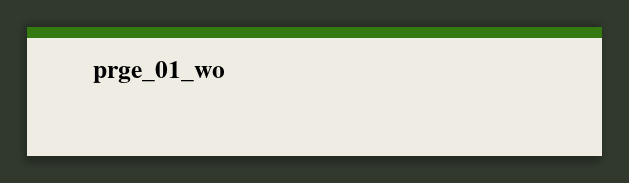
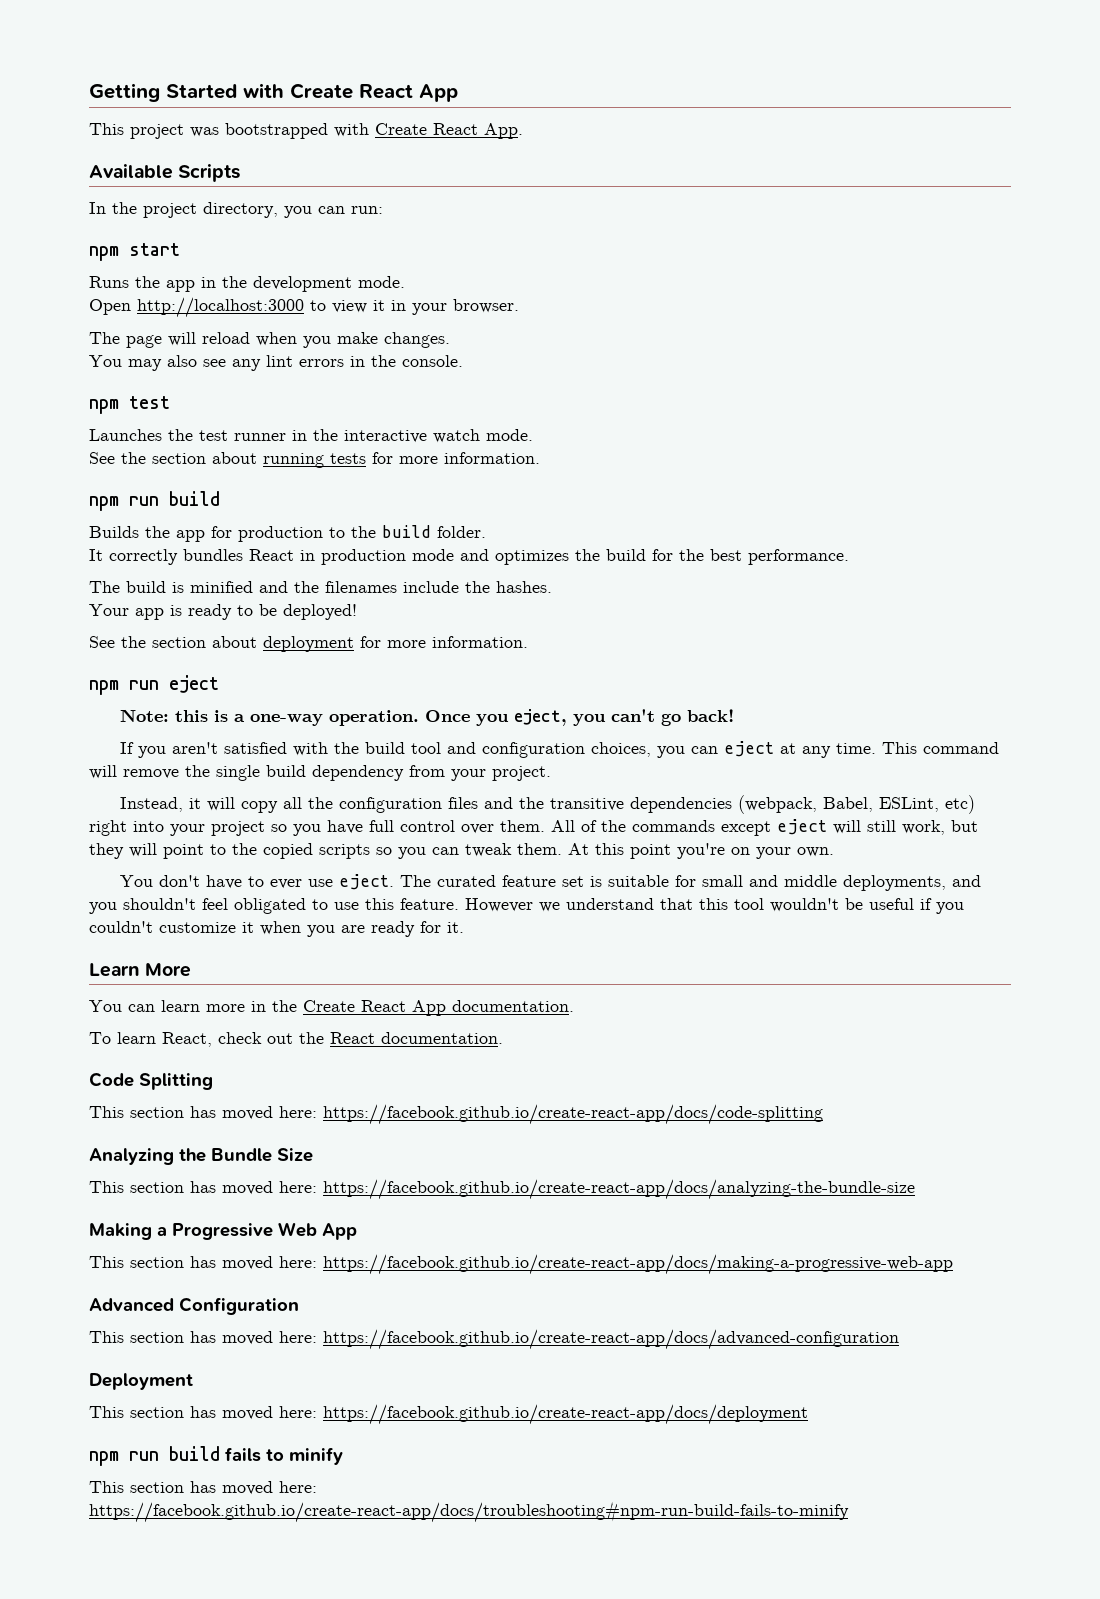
[93,61,225,83] prge_01_wo -> [89,83,458,102] [89,123,523,139] [89,164,241,182] [89,202,383,218] [89,243,180,261] [89,276,405,292] [89,297,519,318] [89,332,450,348] [89,355,463,371] [89,396,170,414] [89,429,533,443] [89,452,540,468] [89,491,220,511] [89,525,486,542] [89,549,849,565] [89,581,552,593] [89,604,357,620] [89,636,528,652] [89,675,219,695] [120,709,735,726] [120,741,1000,758] [89,765,551,781] [120,795,976,814] [89,819,978,836] [89,843,834,859] [120,874,982,891] [89,898,964,914] [89,921,464,937] [89,963,192,977] [89,1000,574,1016] [89,1032,503,1047] [89,1072,213,1090] [89,1104,823,1125] [89,1148,313,1165] [89,1179,915,1200] [89,1222,357,1240] [89,1254,953,1275] [89,1297,299,1315] [89,1329,899,1350] [89,1373,193,1390] [89,1404,808,1425] [89,1446,343,1466] [89,1481,317,1495] [89,1501,849,1523] Getting Started with Create React App // This project was bootstrapped with Create React App. // Available Scripts // In the project directory, you can run: // npm start // Runs the app in the development mode. // Open http://localhost:3000 to view it in your browser. // The page will reload when you make changes. // You may also see any lint errors in the console. // npm test // Launches the test runner in the interactive watch mode. // See the section about running tests for more information. // npm run build // Builds the app for production to the build folder. // It correctly bundles React in production mode and optimizes the build for the best performance. // The build is minified and the filenames include the hashes. // Your app is ready to be deployed! // See the section about deployment for more information. // npm run eject // Note: this is a one-way operation. Once you eject, you can't go back! // If you aren't satisfied with the build tool and configuration choices, you can eject at any time. This command will remove the single build dependency from your project. // Instead, it will copy all the configuration files and the transitive dependencies (webpack, Babel, ESLint, etc) right into your project so you have full control over them. All of the commands except eject will still work, but they will point to the copied scripts so you can tweak them. At this point you're on your own. // You don't have to ever use eject. The curated feature set is suitable for small and middle deployments, and you shouldn't feel obligated to use this feature. However we understand that this tool wouldn't be useful if you couldn't customize it when you are ready for it. // Learn More // You can learn more in the Create React App documentation. // To learn React, check out the React documentation. // Code Splitting // This section has moved here: https://facebook.github.io/create-react-app/docs/code-splitting // Analyzing the Bundle Size // This section has moved here: https://facebook.github.io/create-react-app/docs/analyzing-the-bundle-size // Making a Progressive Web App // This section has moved here: https://facebook.github.io/create-react-app/docs/making-a-progressive-web-app // Advanced Configuration // This section has moved here: https://facebook.github.io/create-react-app/docs/advanced-configuration // Deployment // This section has moved here: https://facebook.github.io/create-react-app/docs/deployment // npm run build fails to minify // This section has moved here: https://facebook.github.io/create-react-app/docs/troubleshooting#npm-run-build-fails-to-minify

